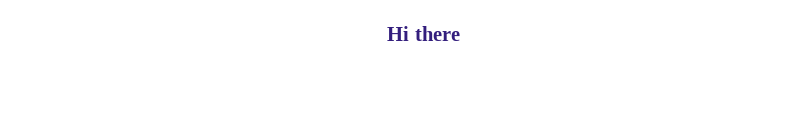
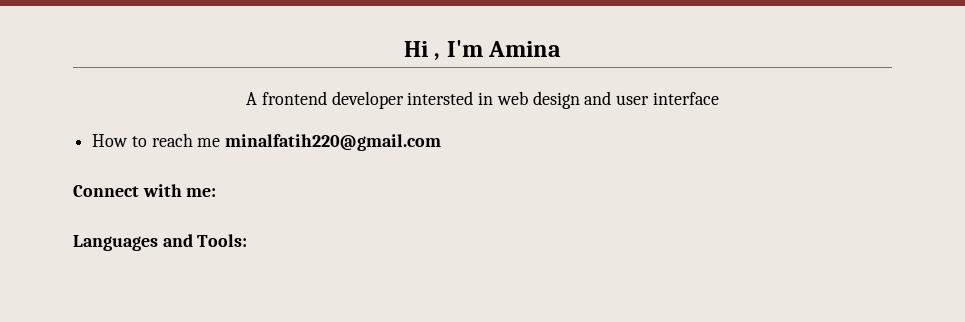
[414,26,460,41] there -> [434,40,562,61] [246,91,719,109] [92,133,442,151] [73,184,217,197] [73,234,248,251] , I'm Amina // A frontend developer intersted in web design and user interface // How to reach me minalfatih220@gmail.com // Connect with me: // Languages and Tools:

